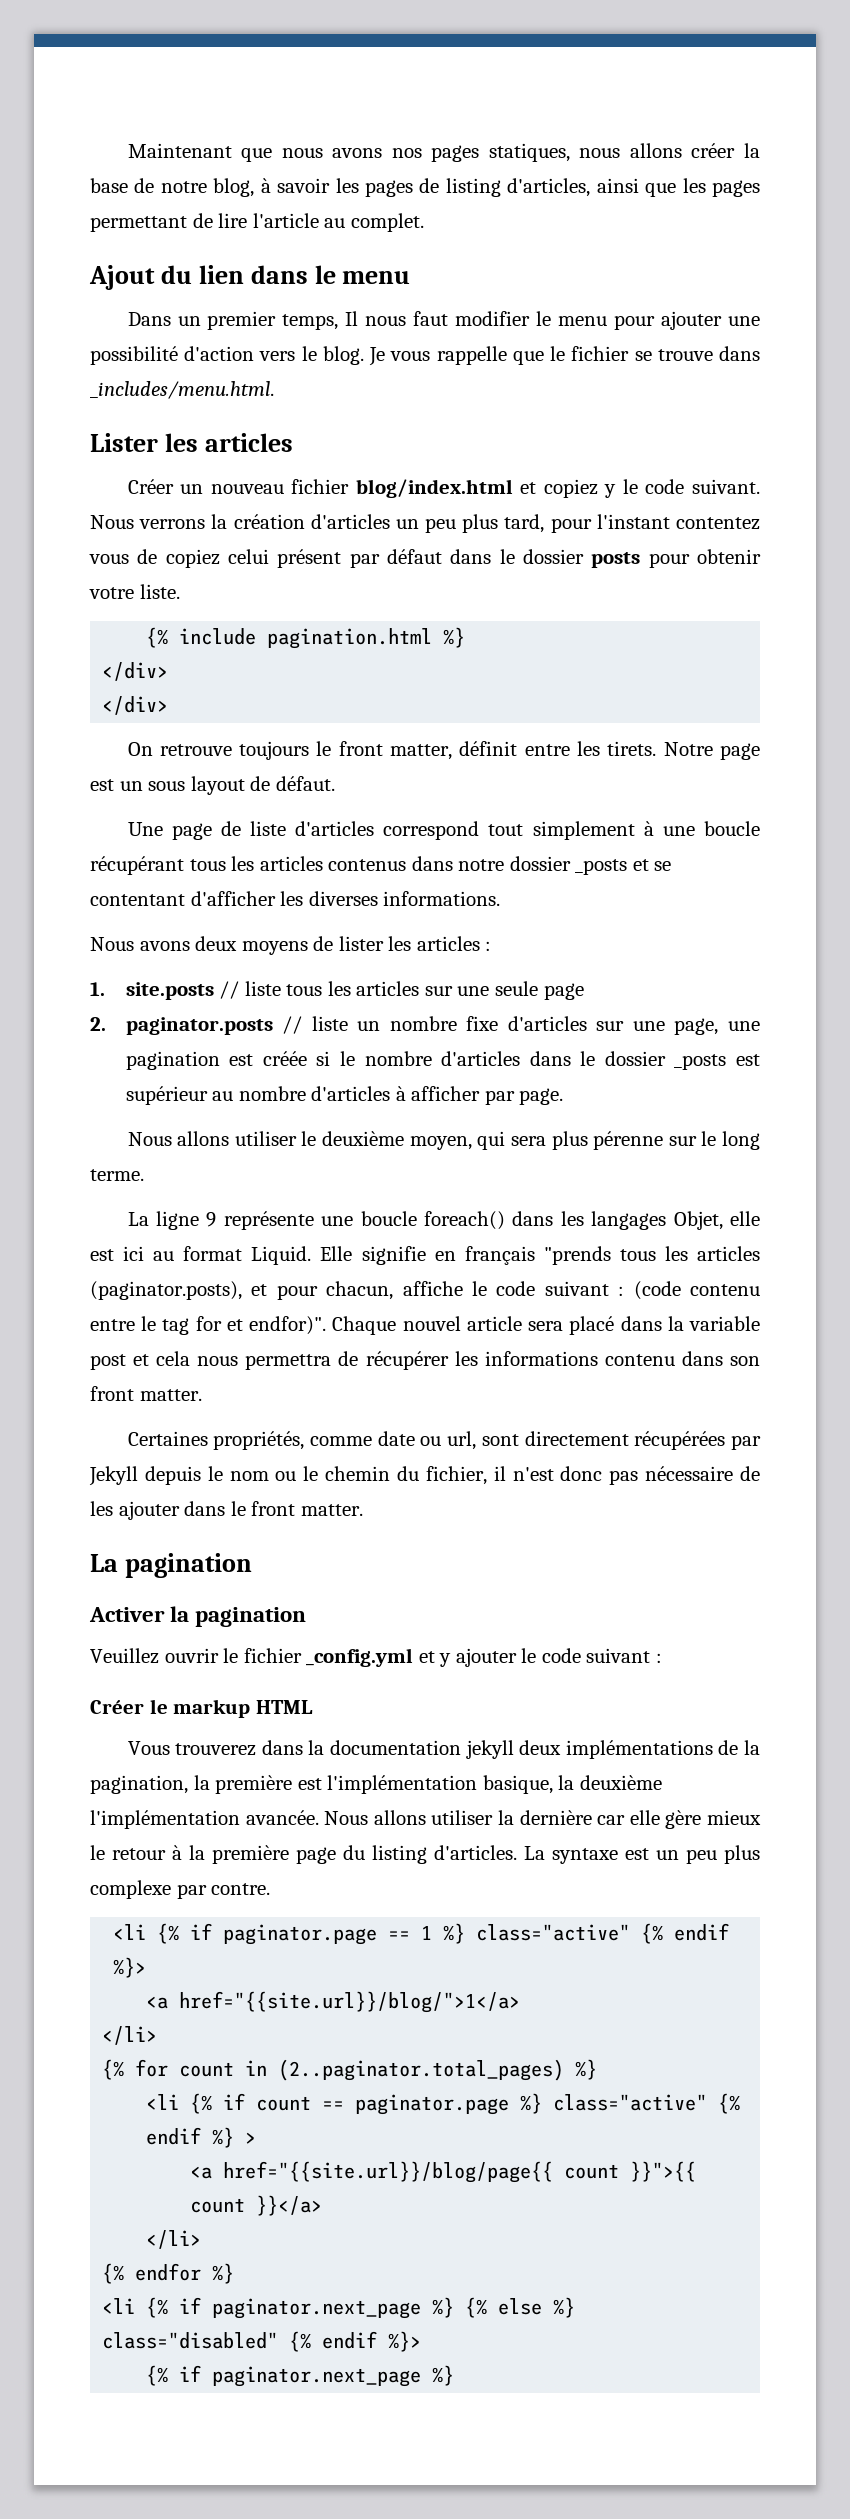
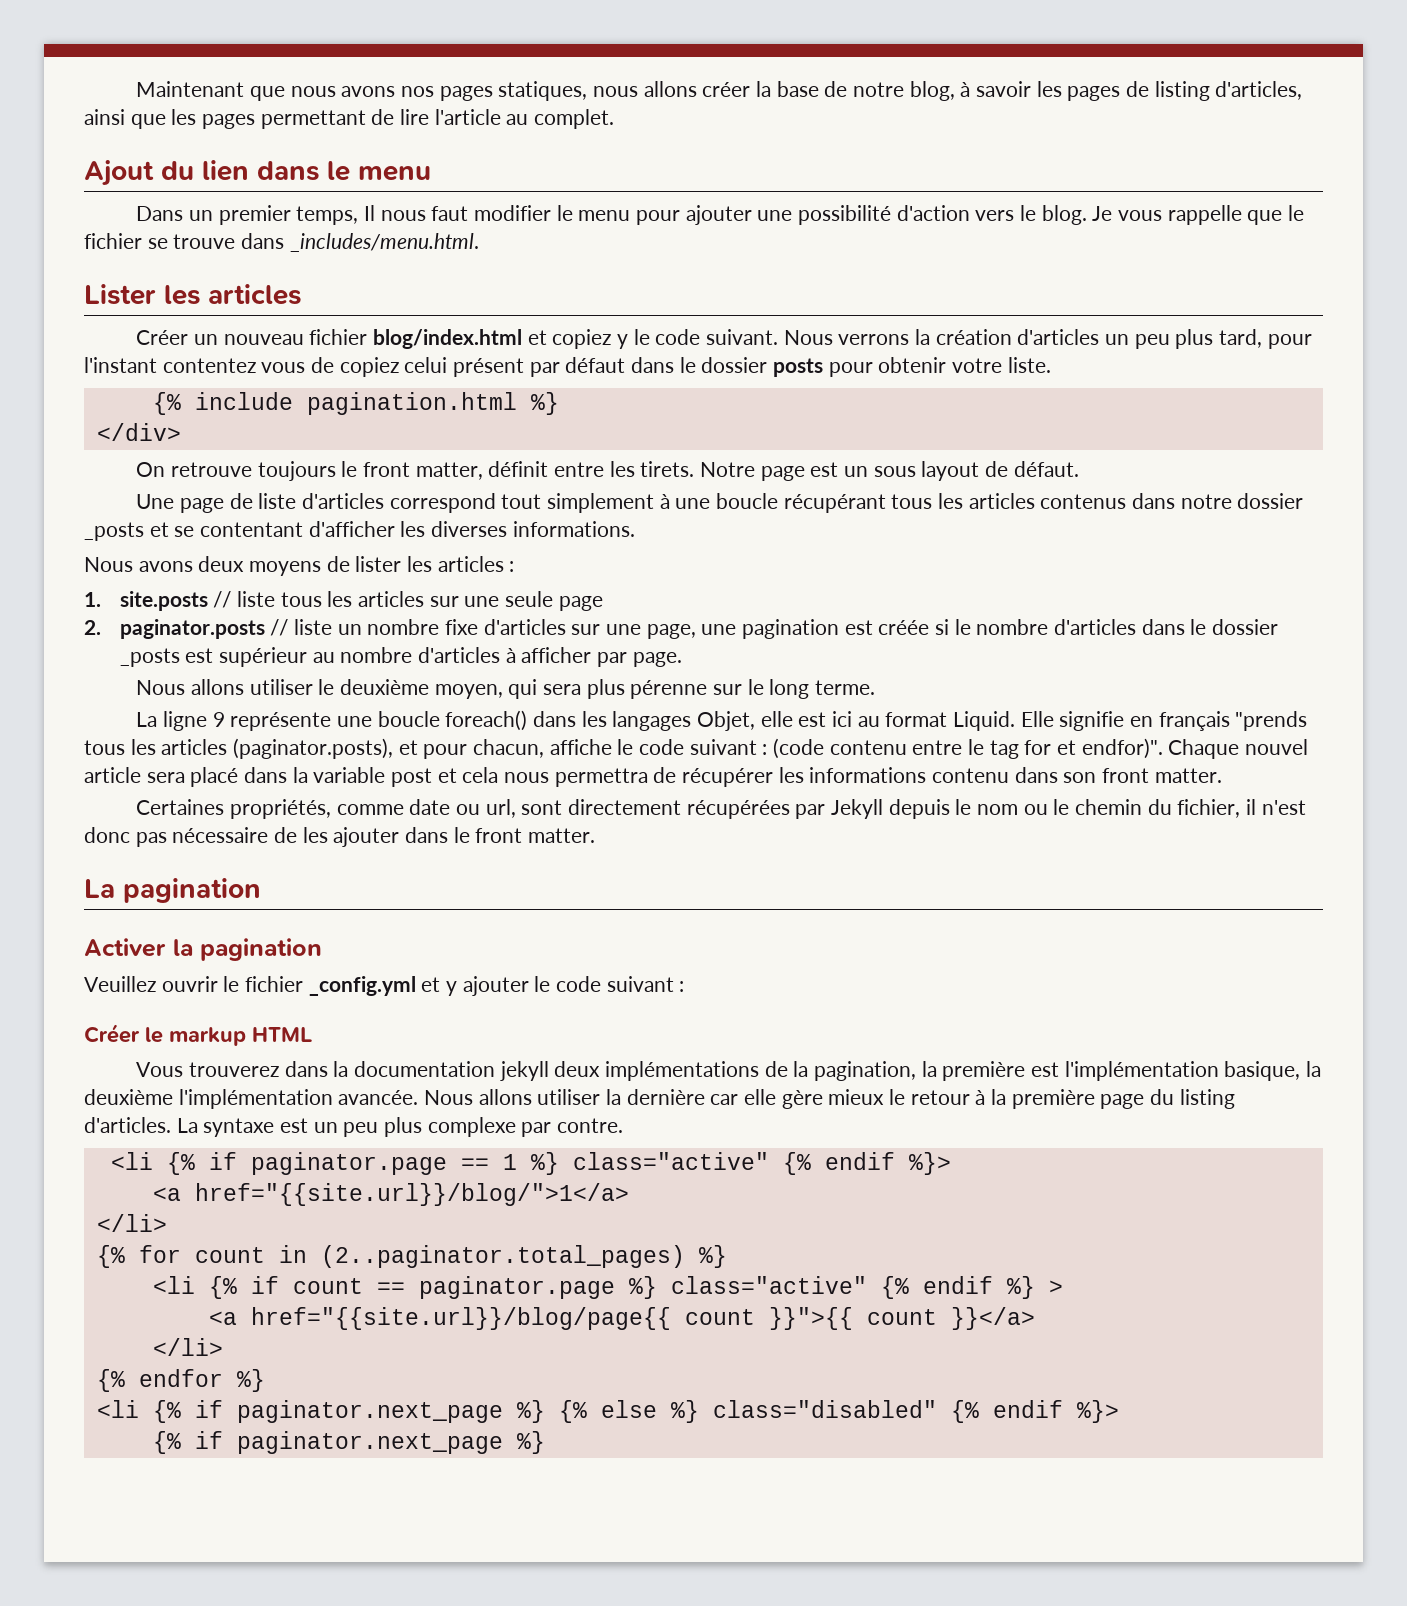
[102,696,169,715] // </div> -> (181, 432) none

